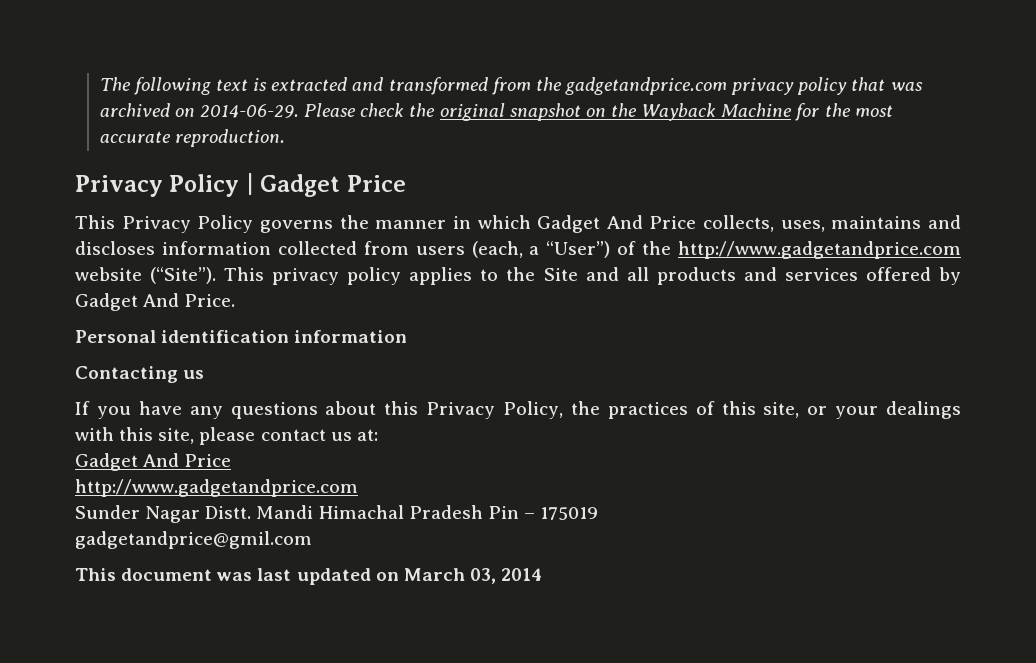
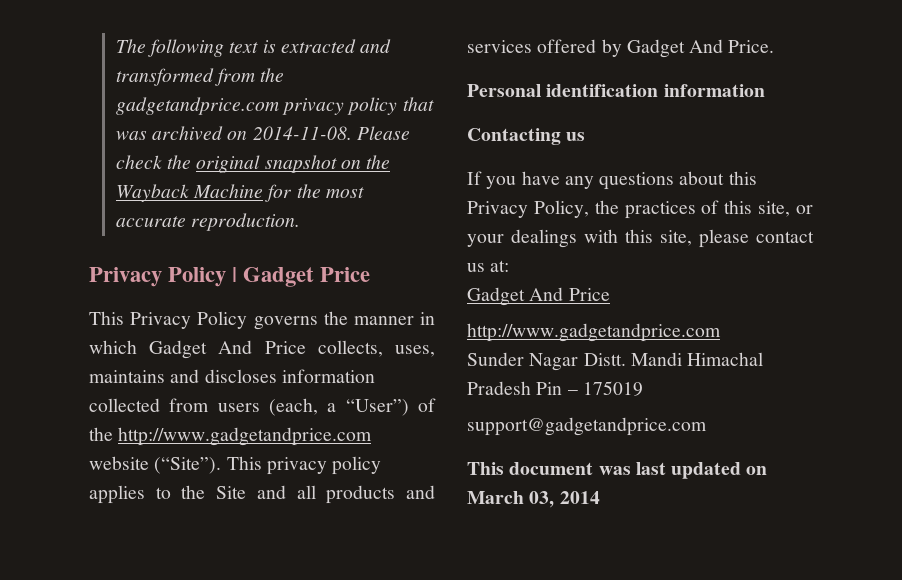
[200,104,300,118] 2014-06-29. -> [252,126,352,140] 2014-11-08.
[75,531,312,549] gadgetandprice@gmil.com -> [467,417,707,436] support@gadgetandprice.com

